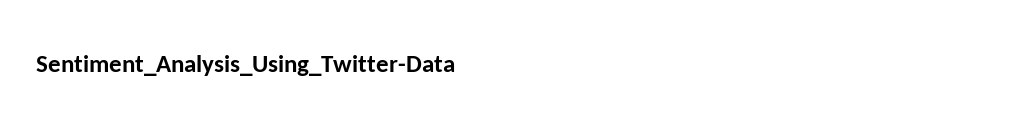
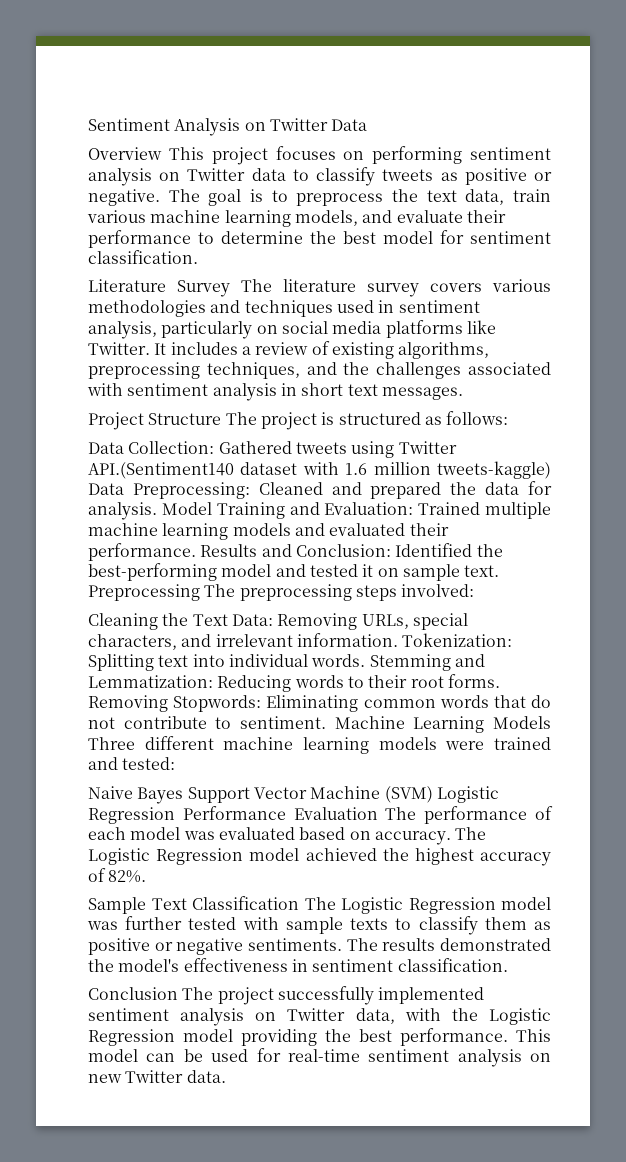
[36,55,455,76] Sentiment_Analysis_Using_Twitter-Data -> [88,118,368,136] [88,146,551,165] [88,167,552,186] [88,189,551,206] [87,210,506,227] [88,230,551,248] [88,250,198,264] [88,279,551,297] [88,300,480,317] [88,320,496,339] [88,341,490,359] [88,362,551,379] [87,383,463,401] [88,411,509,430] [88,441,457,458] [88,461,551,479] [88,481,552,499] [88,502,551,520] [88,523,449,540] [88,543,503,561] [88,563,500,581] [88,584,475,601] [88,613,468,630] [88,633,513,650] [88,654,485,671] [88,674,500,692] [88,695,552,712] [88,716,552,733] [88,736,551,754] [88,757,176,770] [88,786,499,804] [88,806,553,824] [88,827,487,845] [88,848,552,866] [88,868,147,883] [88,896,551,914] [87,916,551,935] [88,938,551,955] [88,958,508,972] [88,986,485,1005] [88,1008,552,1026] [88,1028,551,1046] [88,1048,551,1067] [88,1070,226,1083] Sentiment Analysis on Twitter Data // Overview This project focuses on performing sentiment analysis on Twitter data to classify tweets as positive or negative. The goal is to preprocess the text data, train various machine learning models, and evaluate their performance to determine the best model for sentiment classification. // Literature Survey The literature survey covers various methodologies and techniques used in sentiment analysis, particularly on social media platforms like Twitter. It includes a review of existing algorithms, preprocessing techniques, and the challenges associated with sentiment analysis in short text messages. // Project Structure The project is structured as follows: // Data Collection: Gathered tweets using Twitter API.(Sentiment140 dataset with 1.6 million tweets-kaggle) Data Preprocessing: Cleaned and prepared the data for analysis. Model Training and Evaluation: Trained multiple machine learning models and evaluated their performance. Results and Conclusion: Identified the best-performing model and tested it on sample text. Preprocessing The preprocessing steps involved: // Cleaning the Text Data: Removing URLs, special characters, and irrelevant information. Tokenization: Splitting text into individual words. Stemming and Lemmatization: Reducing words to their root forms. Removing Stopwords: Eliminating common words that do not contribute to sentiment. Machine Learning Models Three different machine learning models were trained and tested: // Naive Bayes Support Vector Machine (SVM) Logistic Regression Performance Evaluation The performance of each model was evaluated based on accuracy. The Logistic Regression model achieved the highest accuracy of 82%. // Sample Text Classification The Logistic Regression model was further tested with sample texts to classify them as positive or negative sentiments. The results demonstrated the model's effectiveness in sentiment classification. // Conclusion The project successfully implemented sentiment analysis on Twitter data, with the Logistic Regression model providing the best performance. This model can be used for real-time sentiment analysis on new Twitter data.

